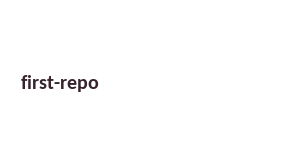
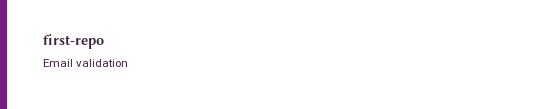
(99, 83) none -> [43,59,129,67] // Email validation

